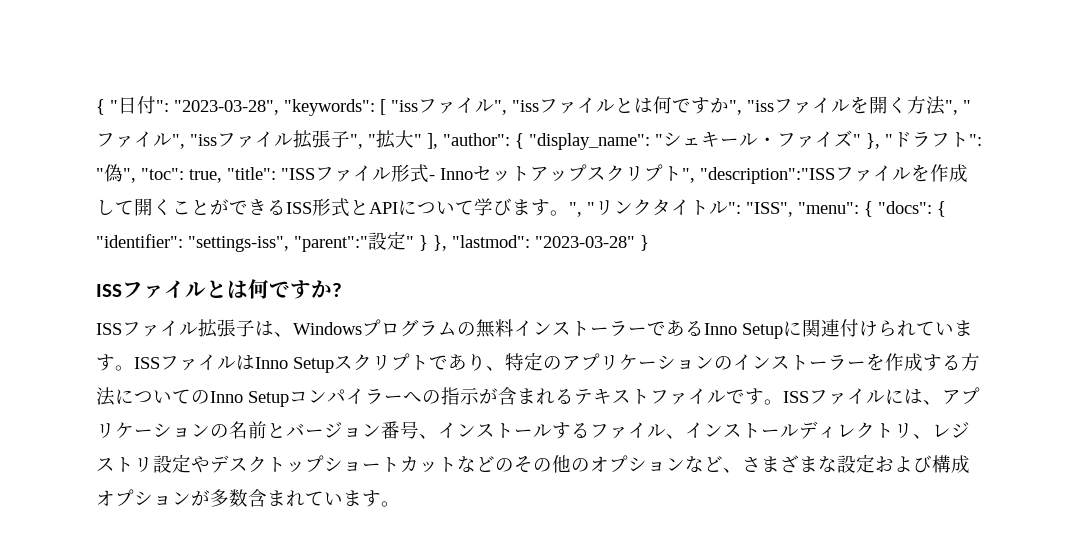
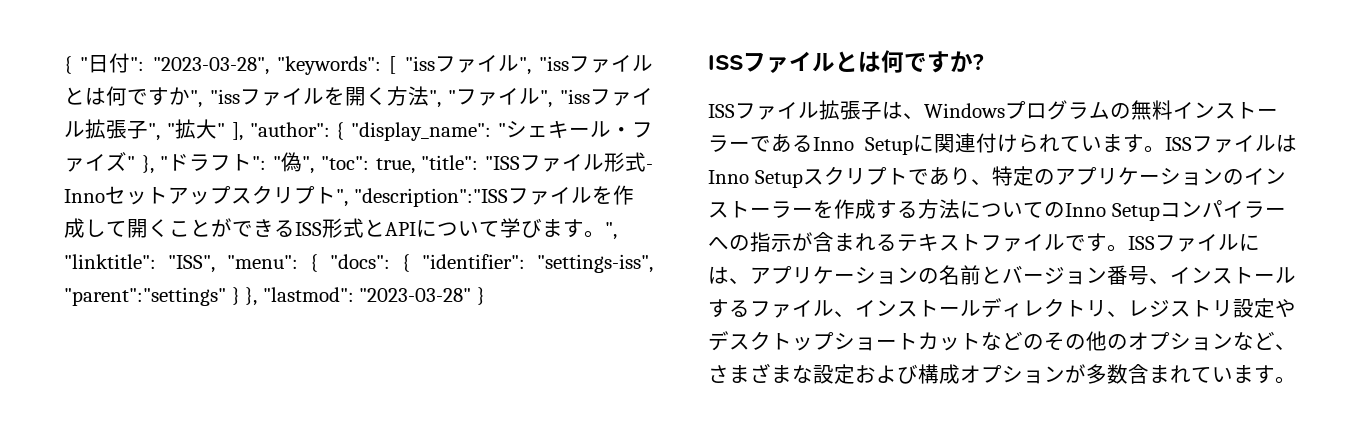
[587,199,741,216] "リンクタイトル": -> [64,254,156,269] "linktitle":
[294,231,414,252] "parent":"設定" -> [64,287,226,306] "parent":"settings"

